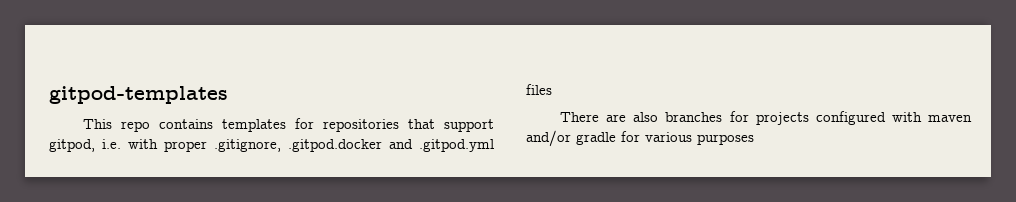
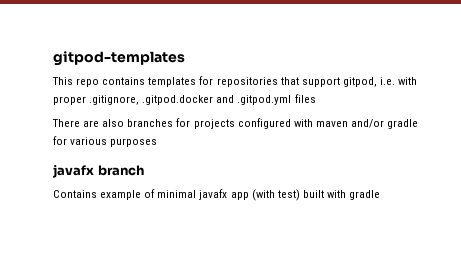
(754, 139) none -> [53,164,144,178] [53,189,381,201] // javafx branch // Contains example of minimal javafx app (with test) built with gradle

